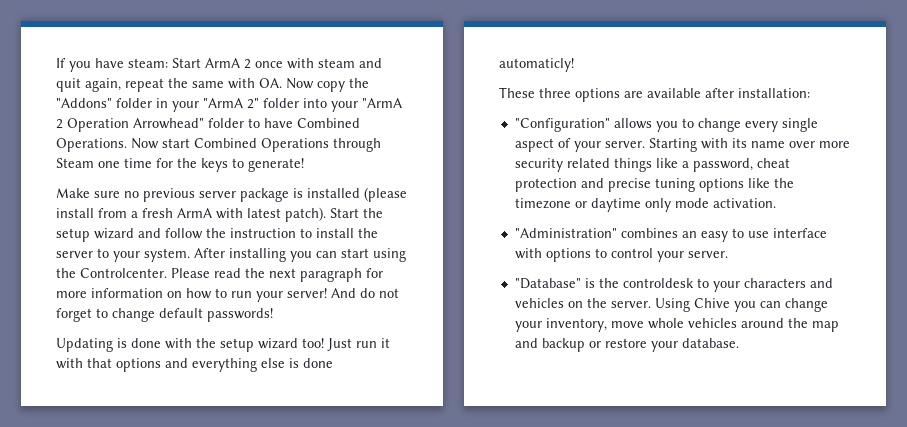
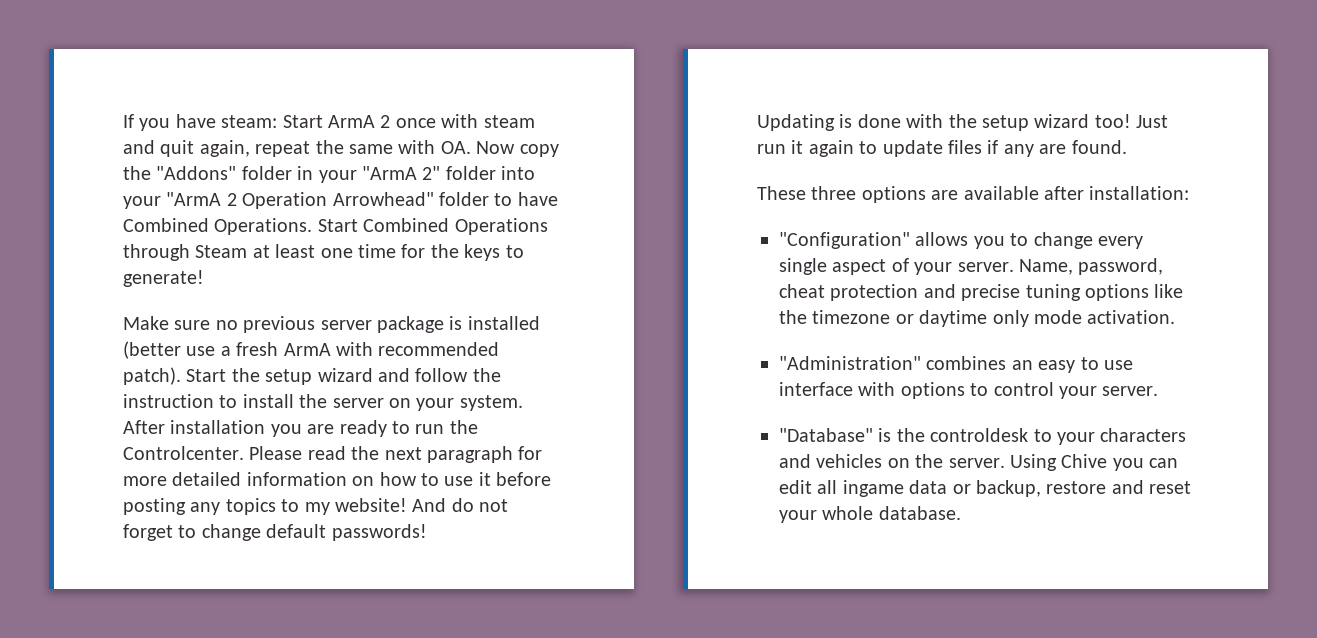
[131,138,190,149] Now start -> [317,219,358,232] Start
(94, 163) none -> [252,244,316,258] at least
[364,187,407,202] [56,208,127,218] (please install from -> [123,341,216,359] (better use
[247,208,281,218] latest -> [378,342,500,356] recommended
[97,248,109,258] to -> [389,398,411,408] on
[229,248,406,262] installing you can start using -> [170,420,445,437] installation you are ready to run
(87, 294) none -> [172,472,242,486] detailed
[231,288,327,302] run your server! -> [444,472,552,486] [123,498,407,515] use it before posting any topics to my website!
[56,358,333,372] [499,58,574,72] with that options and everything else is done automaticly! -> [808,140,1127,157] again to update files if any are found.
[648,138,850,152] [514,158,689,172] Starting with its name over more security related things like a -> [1019,259,1073,275] Name,
[784,298,828,312] [514,318,839,332] [514,338,678,352] change your inventory, move whole vehicles around the map and backup or restore your -> [779,480,1192,497] [779,506,874,523] edit all ingame data or backup, restore and reset your whole

